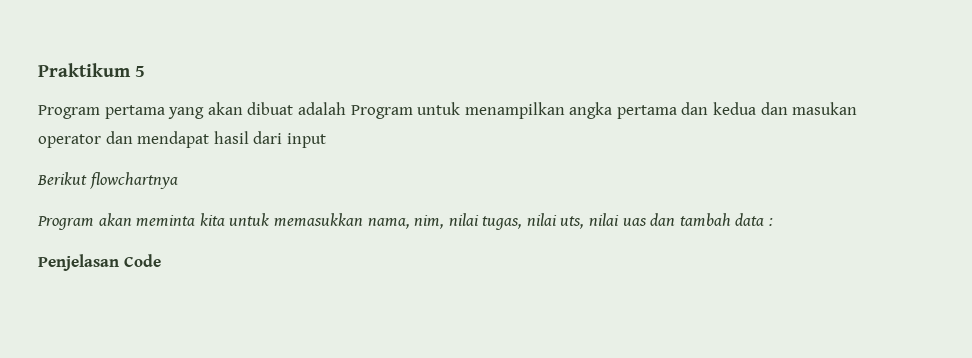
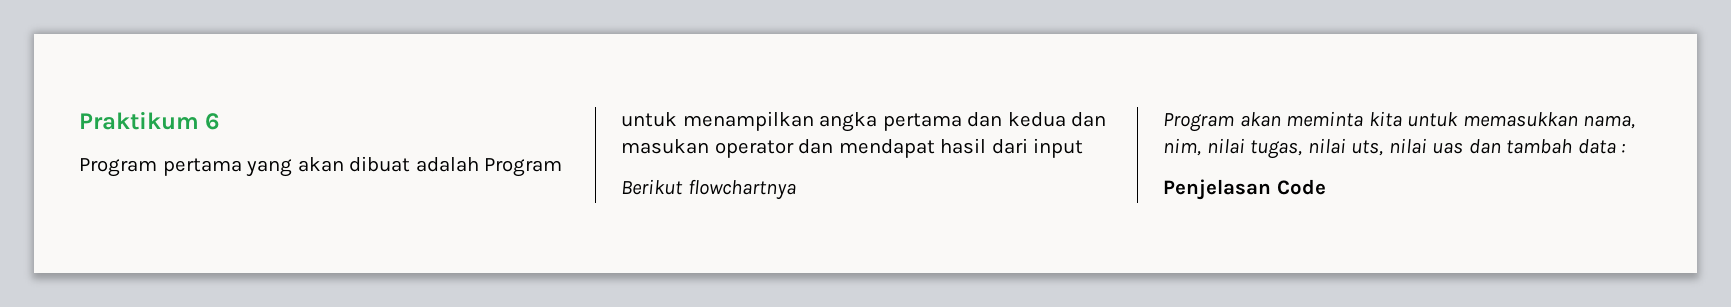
[135,66,145,77] 5 -> [205,113,221,130] 6

